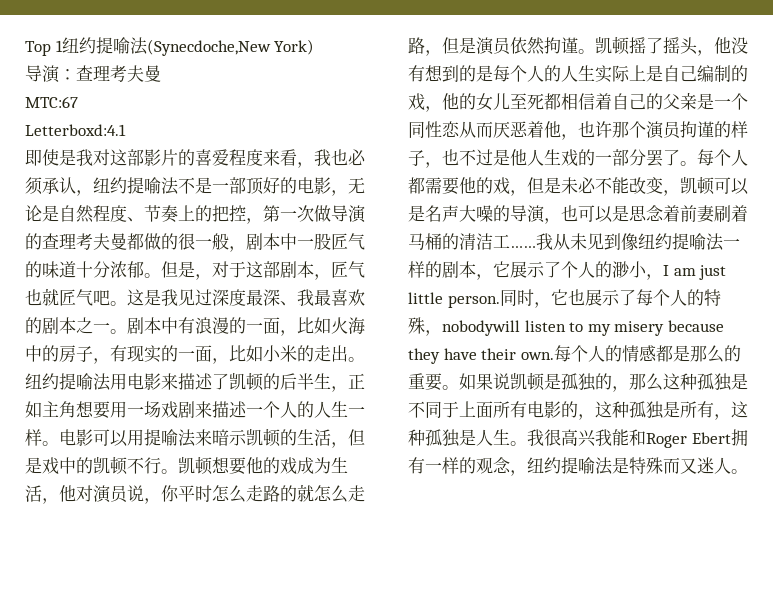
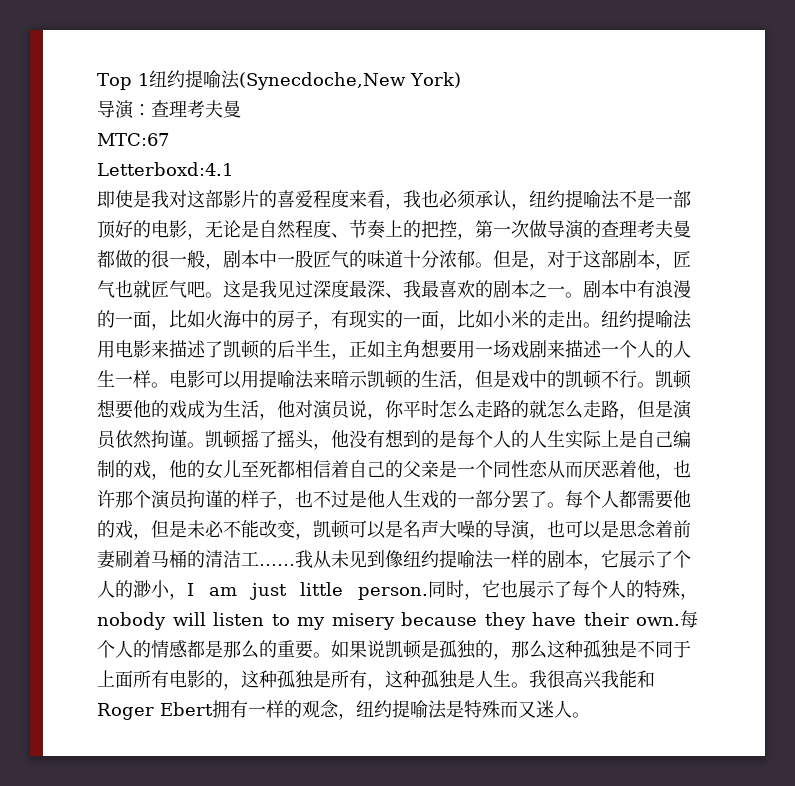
[442,320,520,336] nobodywill -> [97,612,206,630] nobody will

